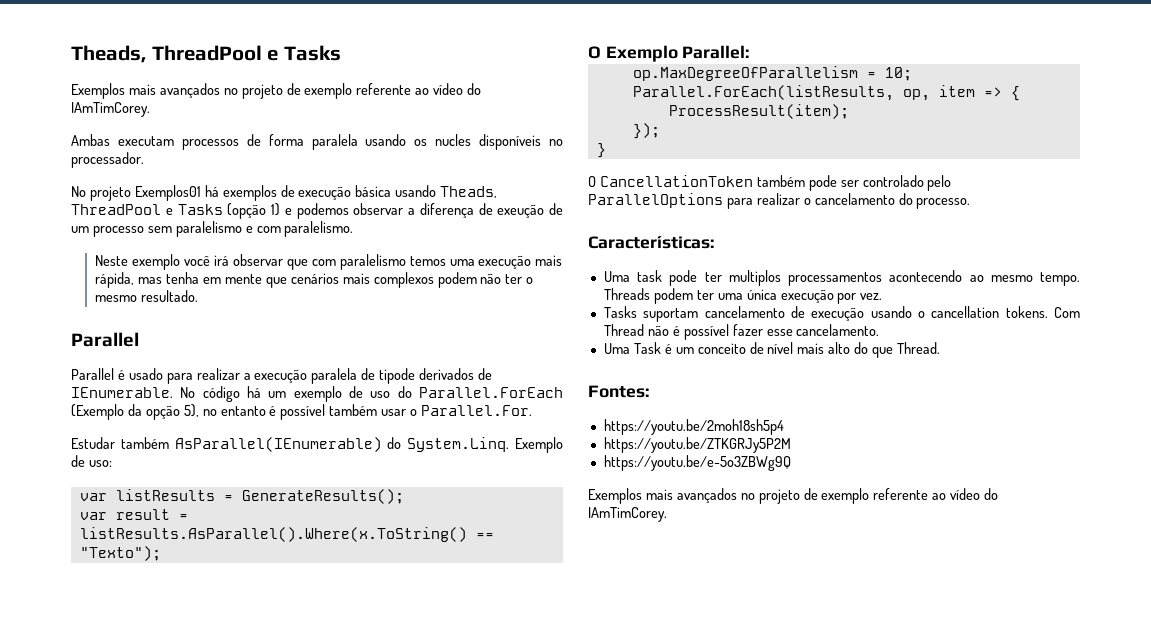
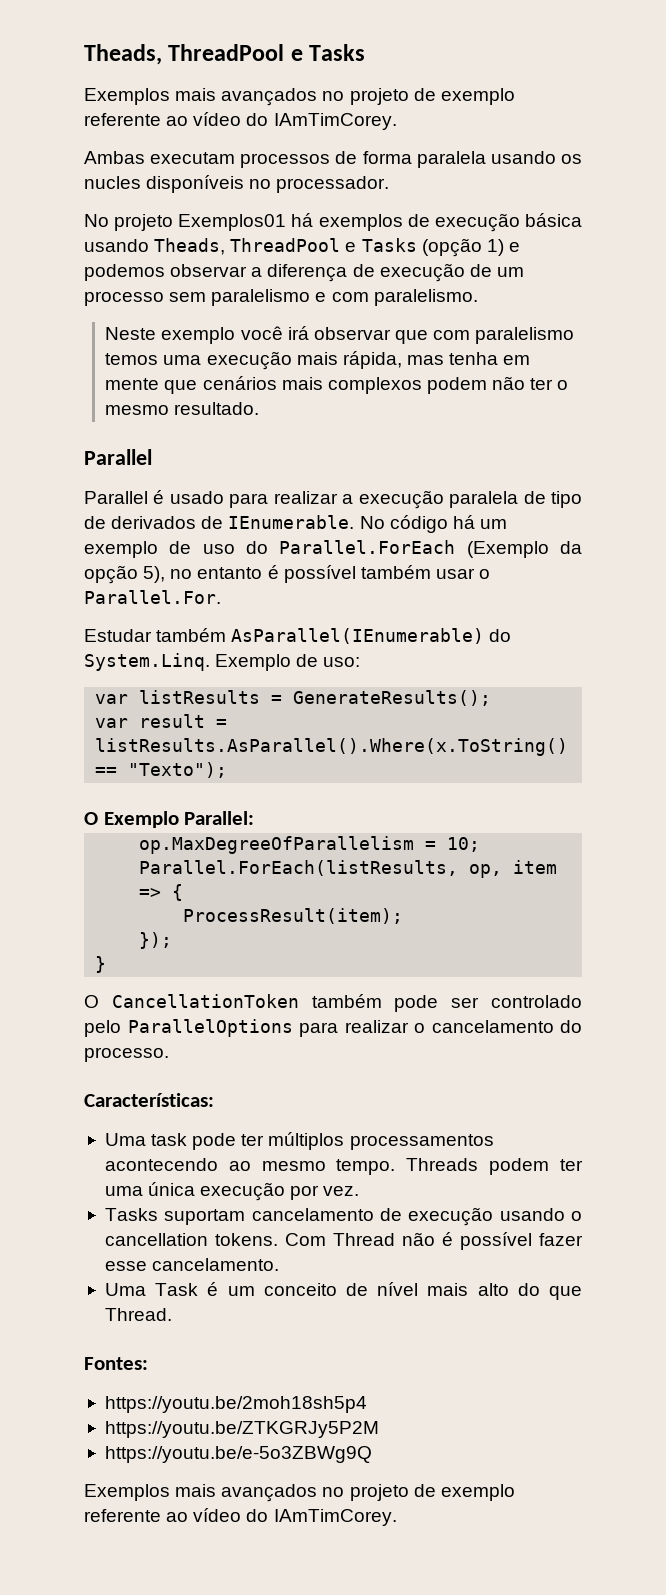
[497,204,545,218] exeução -> [379,263,465,282] execução
[379,368,416,384] tipode -> [551,491,582,508] [84,516,106,529] tipo de
[728,270,781,286] multiplos -> [268,1132,345,1150] múltiplos

